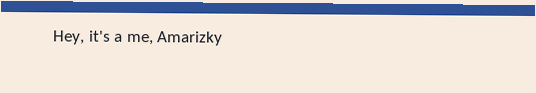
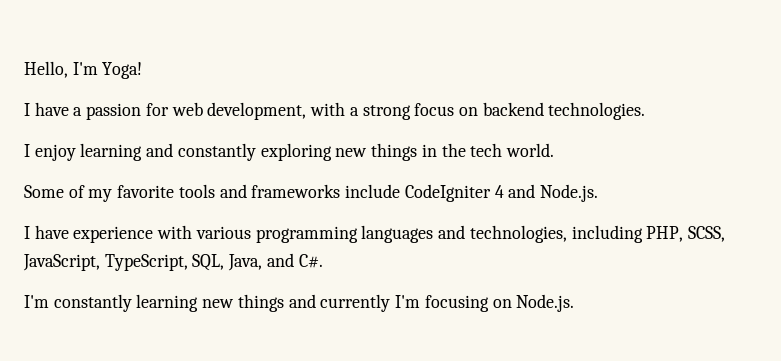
[53,30,224,46] Hey, it's a me, Amarizky -> [24,61,143,79] [24,102,646,120] [24,143,554,161] [24,184,598,202] [24,225,725,243] [23,253,323,271] [24,294,575,312] Hello, I'm Yoga! // I have a passion for web development, with a strong focus on backend technologies. // I enjoy learning and constantly exploring new things in the tech world. // Some of my favorite tools and frameworks include CodeIgniter 4 and Node.js. // I have experience with various programming languages and technologies, including PHP, SCSS, JavaScript, TypeScript, SQL, Java, and C#. // I'm constantly learning new things and currently I'm focusing on Node.js.

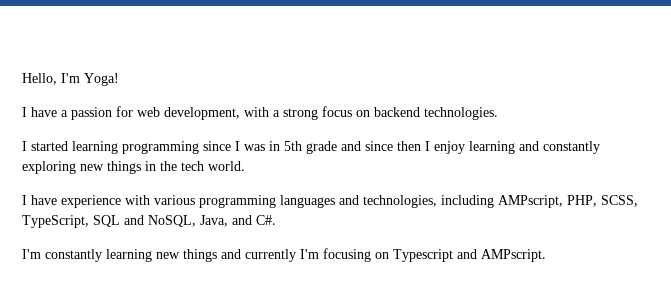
(30, 150) none -> [31,141,430,154] started learning programming since I was in 5th grade and since then I
[24,184,598,202] // Some of my favorite tools and frameworks include CodeIgniter 4 and Node.js. -> (245, 166) none
(643, 234) none -> [498,195,563,208] AMPscript,
[23,254,225,271] JavaScript, TypeScript, SQL, -> [22,215,196,228] TypeScript, SQL and NoSQL,
[516,294,575,312] Node.js. -> [393,249,546,262] Typescript and AMPscript.

